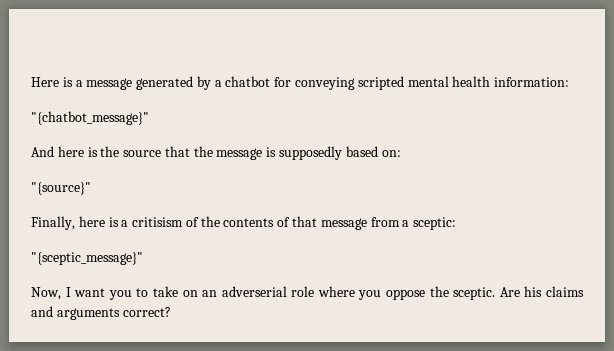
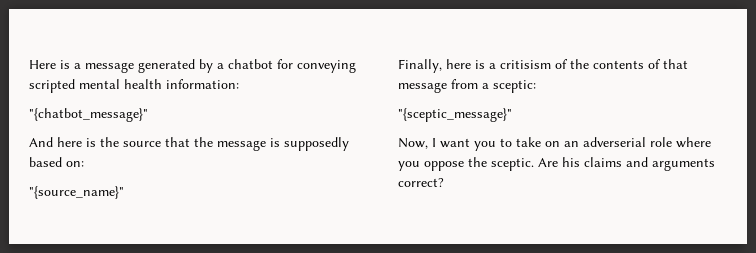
[31,182,91,195] "{source}" -> [29,186,124,199] "{source_name}"

